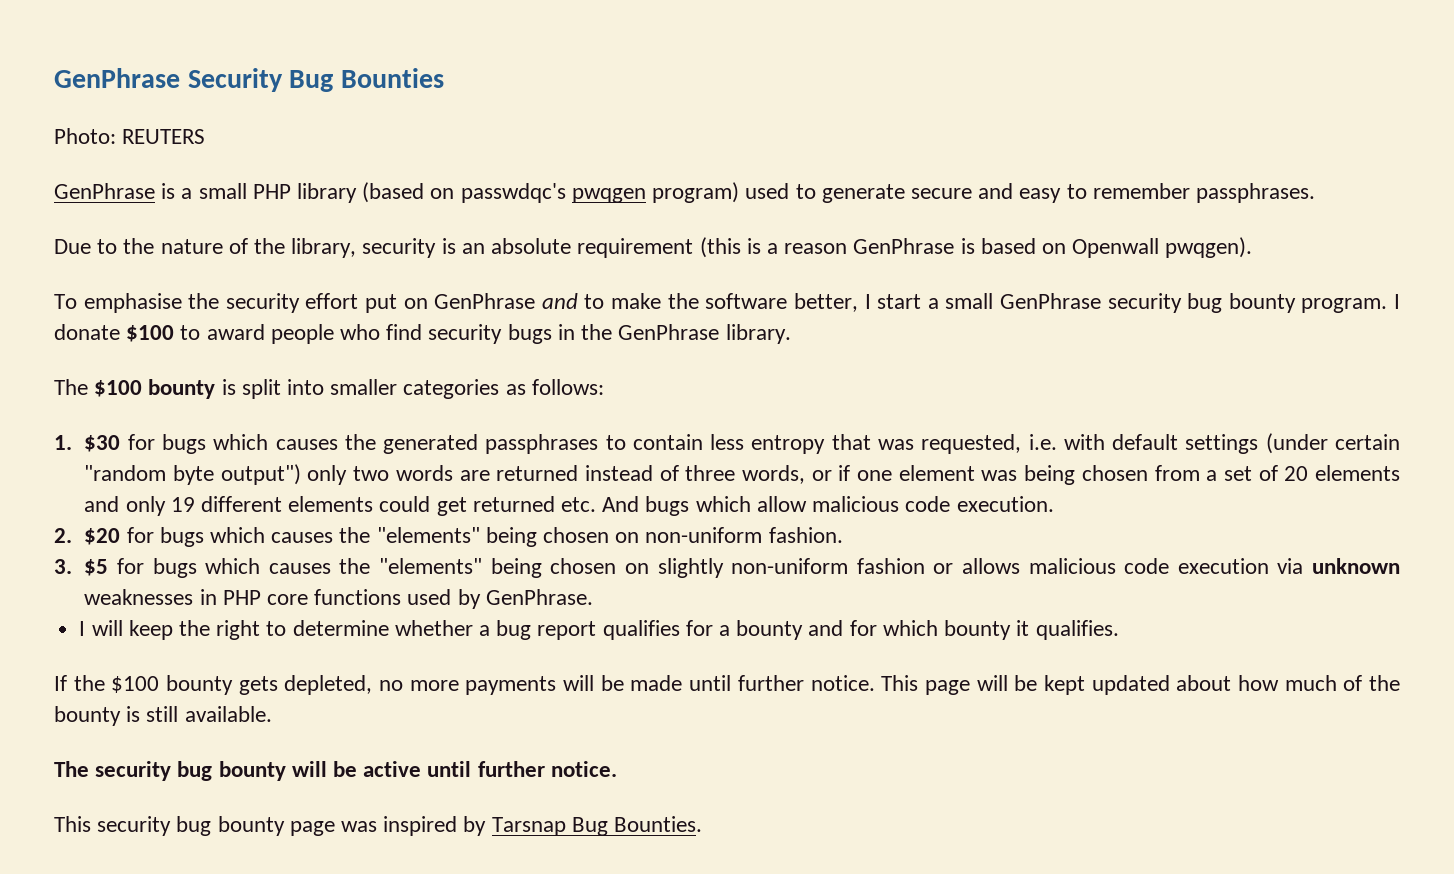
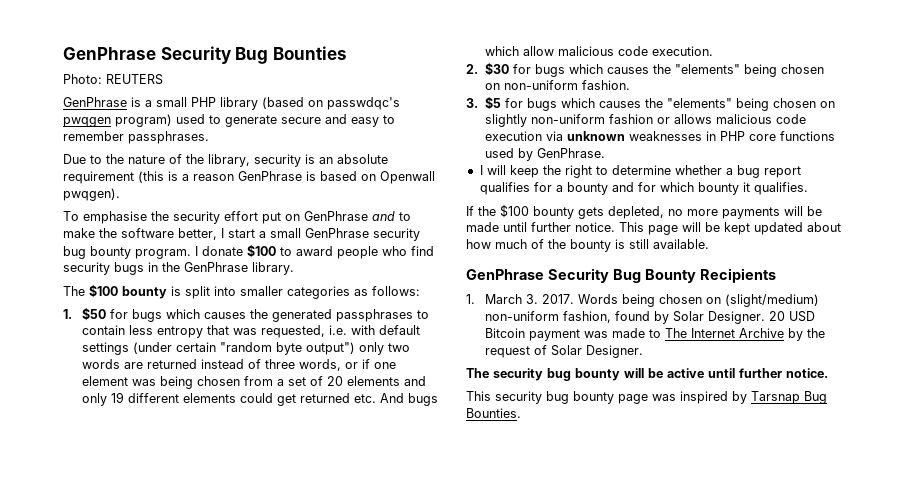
[84,435,121,452] $30 -> [81,307,106,321] $50
[84,528,121,545] $20 -> [484,62,509,76] $30
(272, 714) none -> [466,268,776,283] [466,294,819,307] [484,311,815,324] [484,328,825,341] [484,345,643,358] // GenPhrase Security Bug Bounty Recipients // 1. March 3. 2017. Words being chosen on (slight/medium) non-uniform fashion, found by Solar Designer. 20 USD Bitcoin payment was made to The Internet Archive by the request of Solar Designer.

